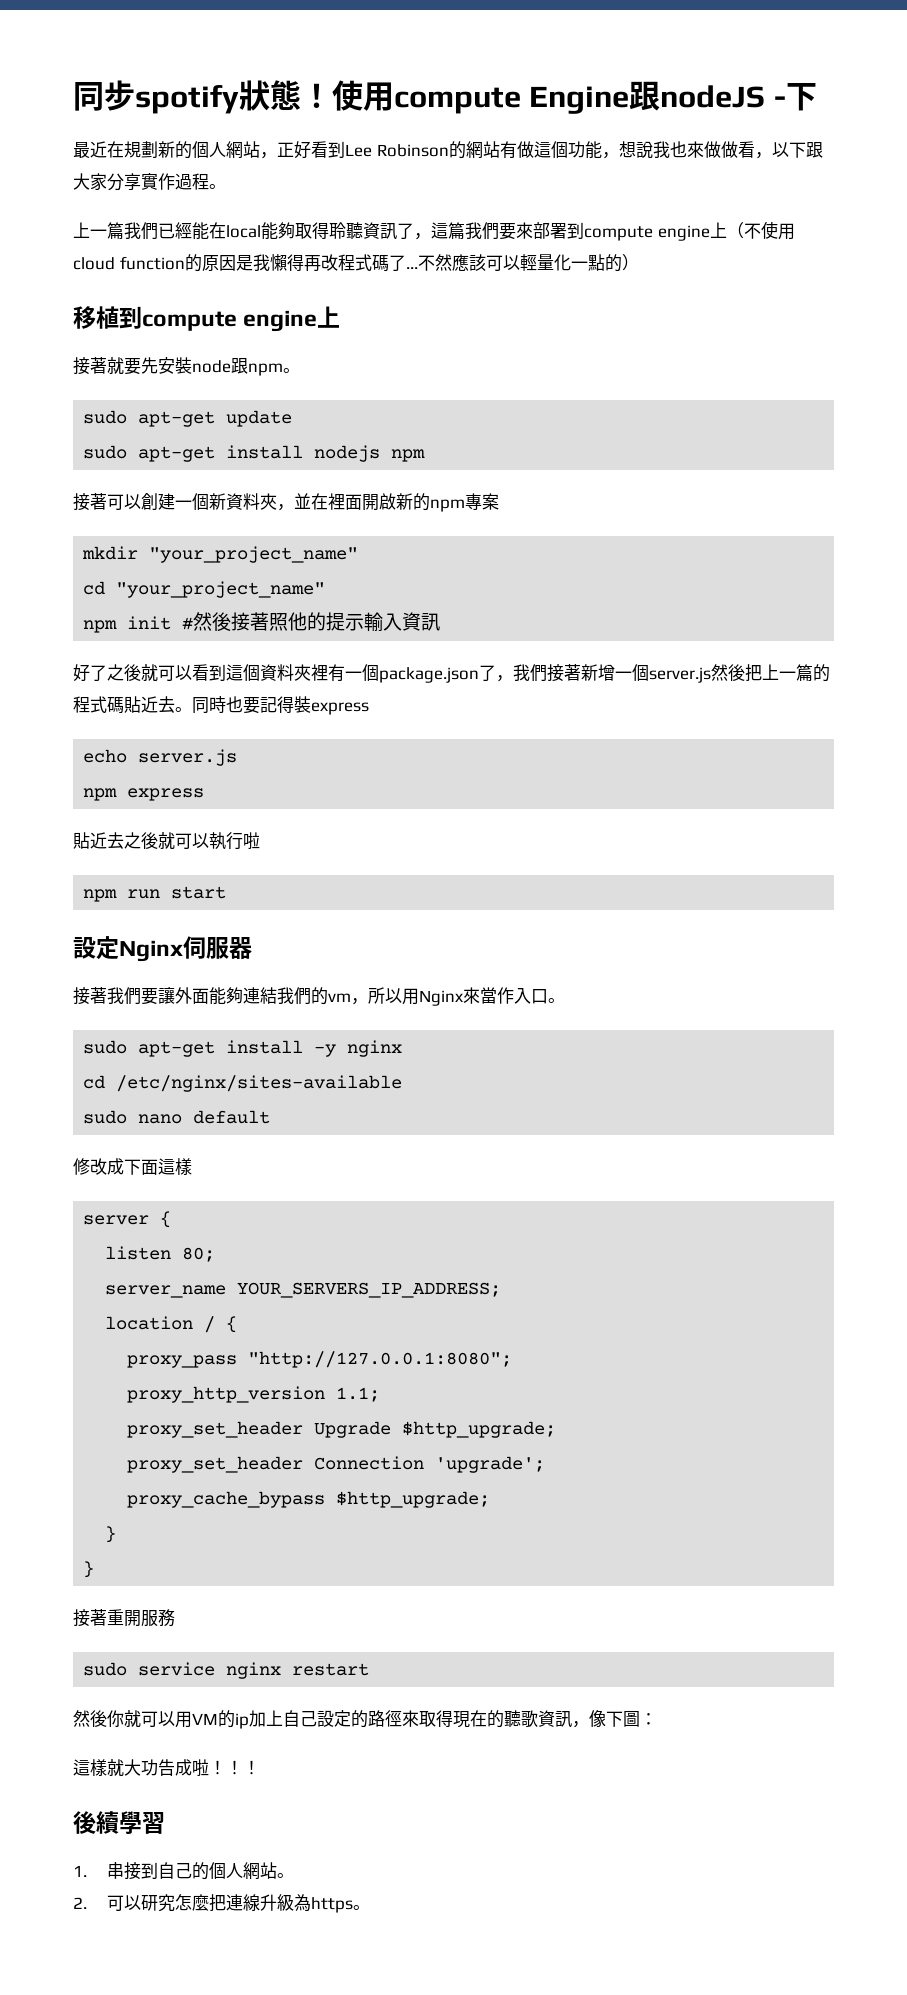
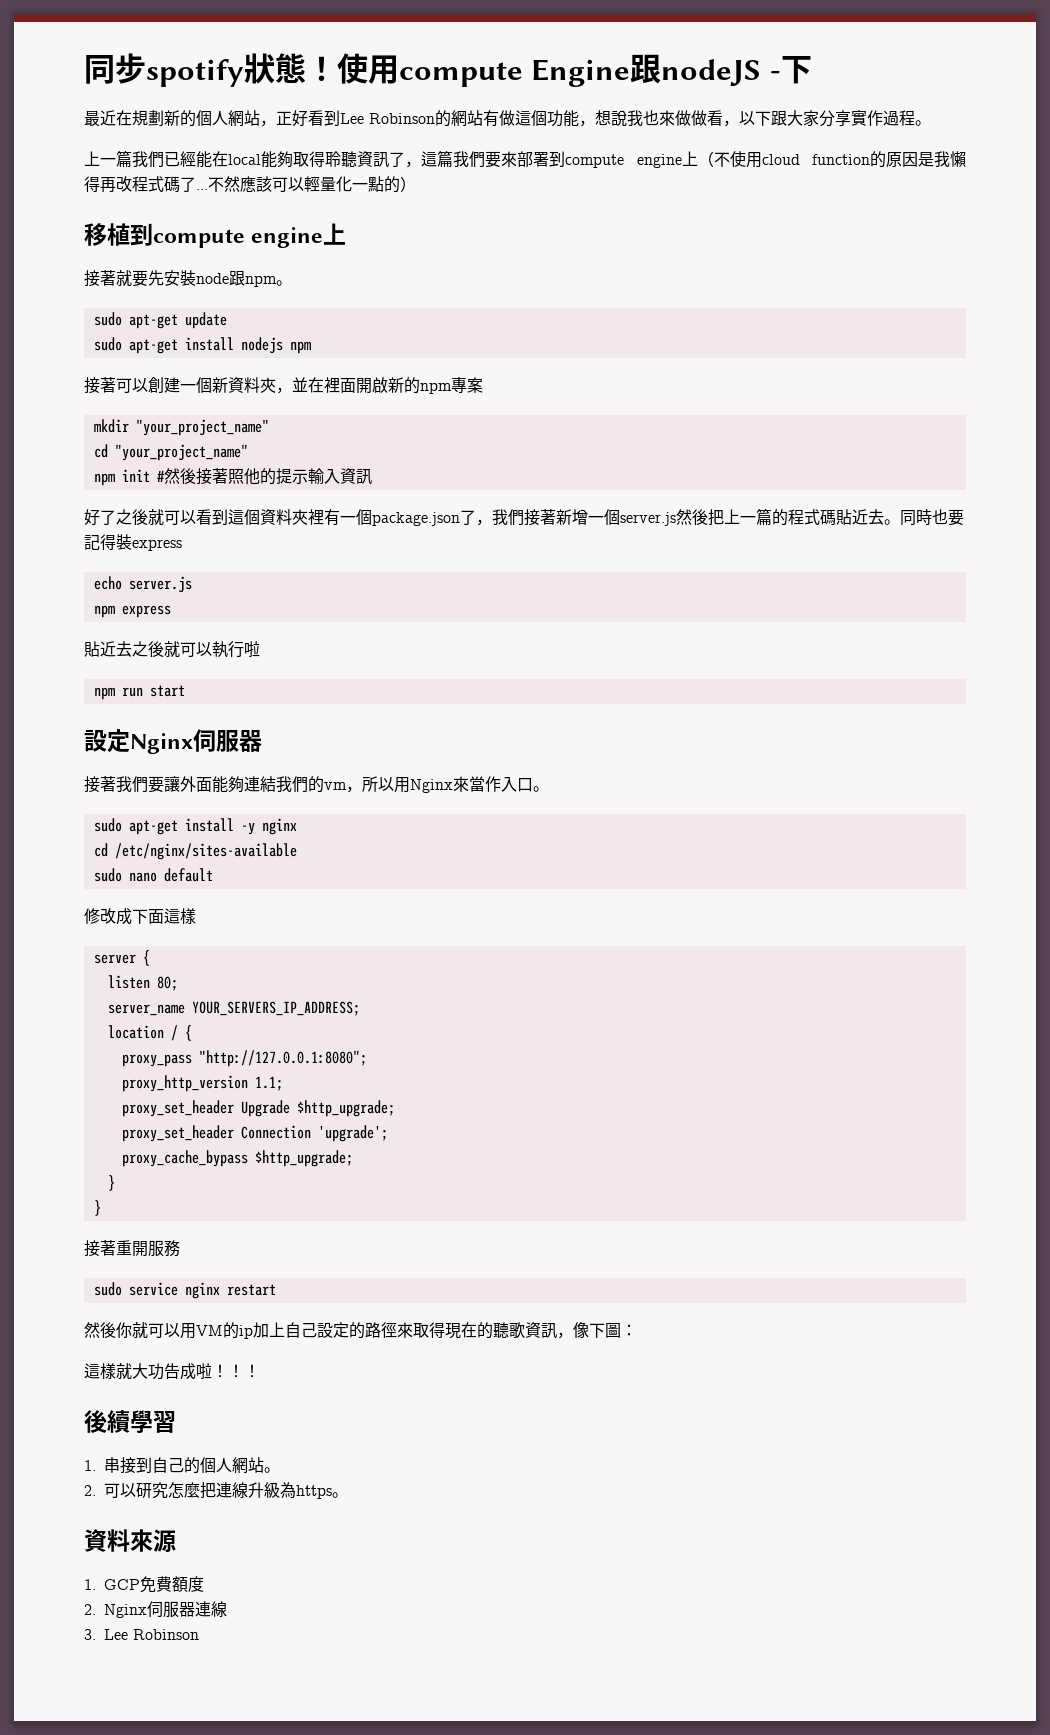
(370, 1907) none -> [84,1529,176,1553] [84,1576,204,1593] [84,1601,227,1618] [84,1629,199,1640] // 資料來源 // 1. GCP免費額度 // 2. Nginx伺服器連線 // 3. Lee Robinson

